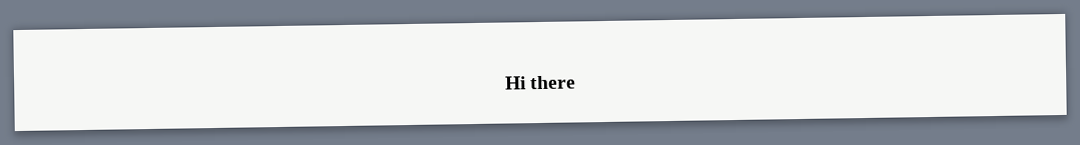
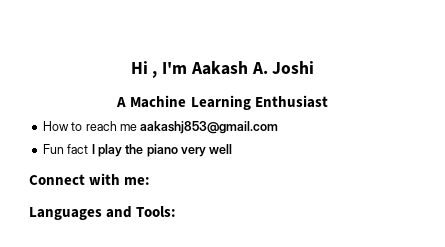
[530,75,577,90] there -> [152,61,315,78] [116,95,328,110] [42,121,279,134] [42,144,233,157] [29,173,151,185] [29,206,177,220] , I'm Aakash A. Joshi // A Machine Learning Enthusiast // How to reach me aakashj853@gmail.com // Fun fact I play the piano very well // Connect with me: // Languages and Tools:

